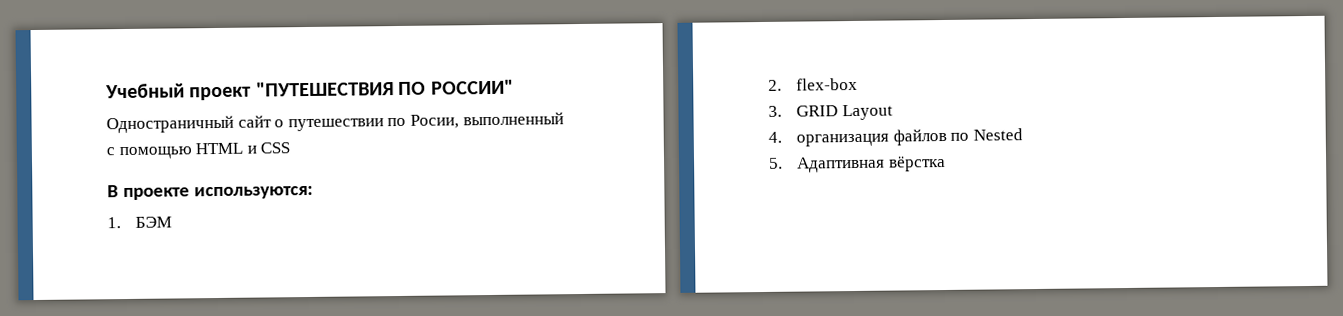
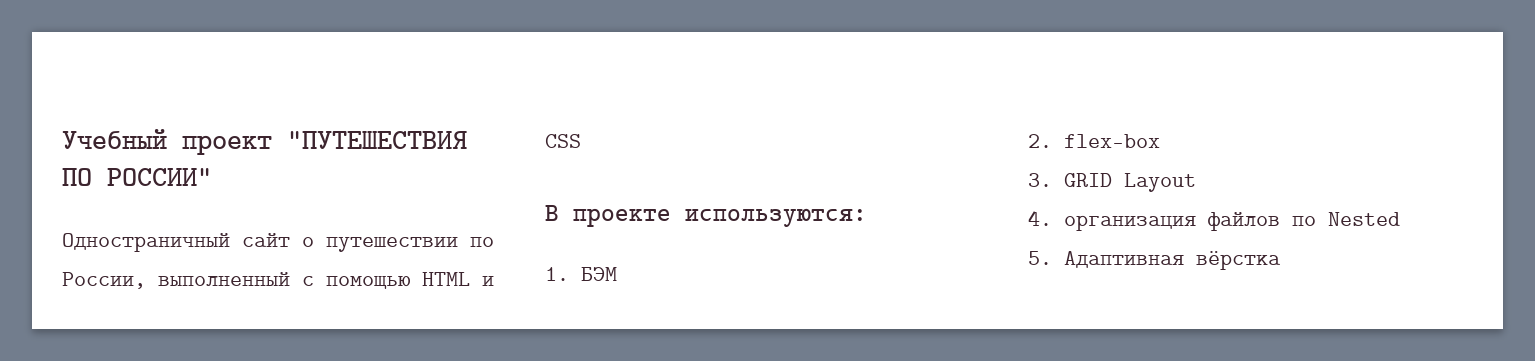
[409,114,459,129] Росии, -> [62,272,146,289] Росcии,

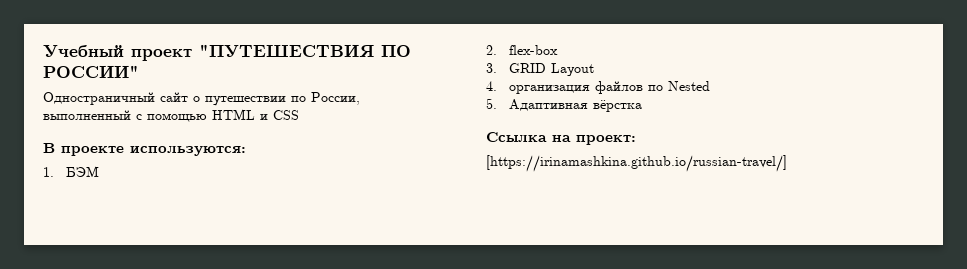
(1281, 260) none -> [486,132,636,145] [486,155,787,172] // Cсылка на проект: // [https://irinamashkina.github.io/russian-travel/]

